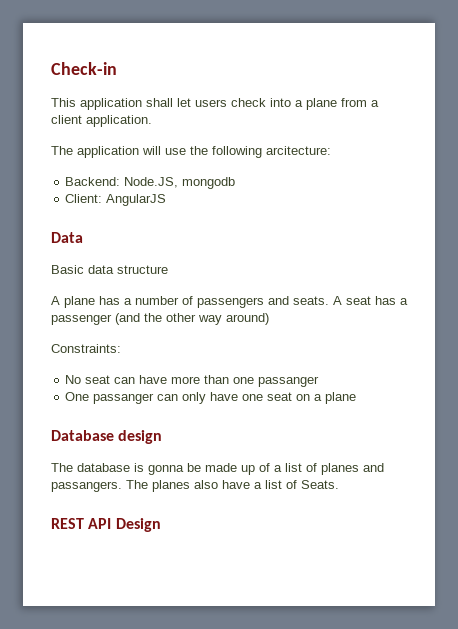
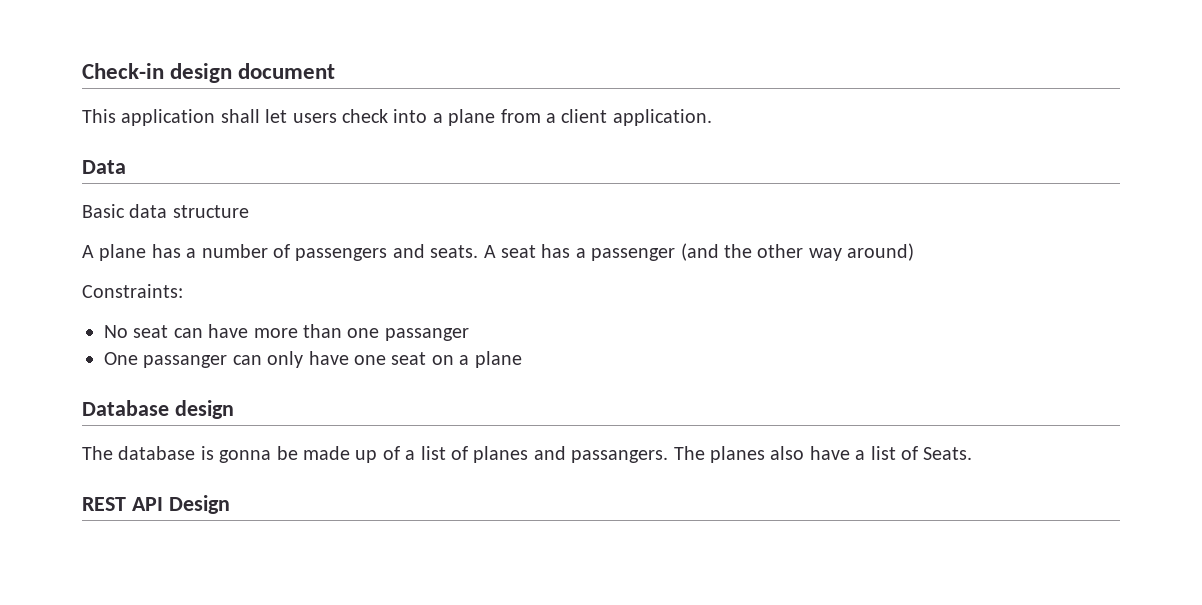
(117, 68) none -> [170,63,336,83] design document
[51,146,331,158] [65,177,236,189] [65,194,167,206] // The application will use the following arcitecture: // Backend: Node.JS, mongodb // Client: AngularJS -> (712, 117) none

